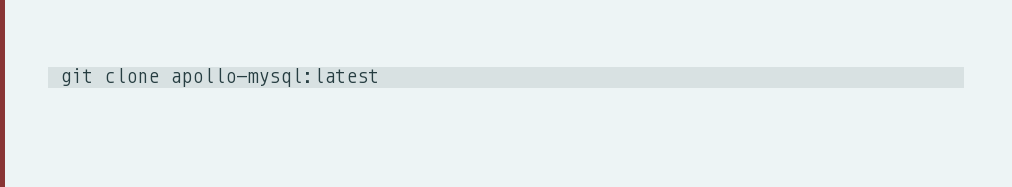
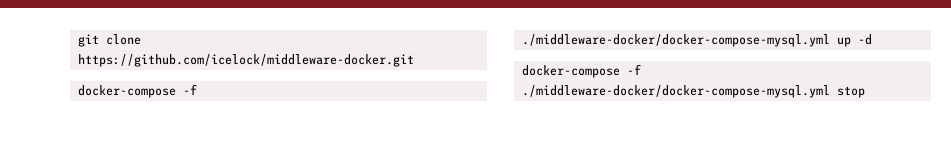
[170,68,380,87] apollo-mysql:latest -> [77,54,414,67] [77,84,197,98] [521,34,872,47] [521,64,641,78] [521,85,865,98] https://github.com/icelock/middleware-docker.git // docker-compose -f ./middleware-docker/docker-compose-mysql.yml up -d // docker-compose -f ./middleware-docker/docker-compose-mysql.yml stop

